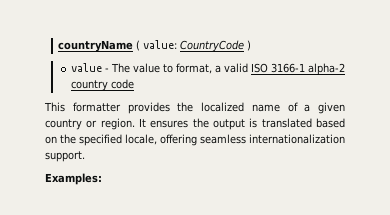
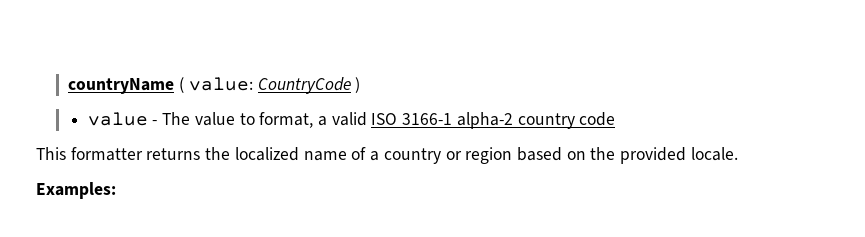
[127,102,170,114] provides -> [146,148,201,160] returns
[318,102,345,114] given -> (380, 156) none
[100,118,345,130] [45,134,345,146] [45,151,85,162] region. It ensures the output is translated based on the specified locale, offering seamless internationalization support. -> [465,147,738,164] region based on the provided locale.

